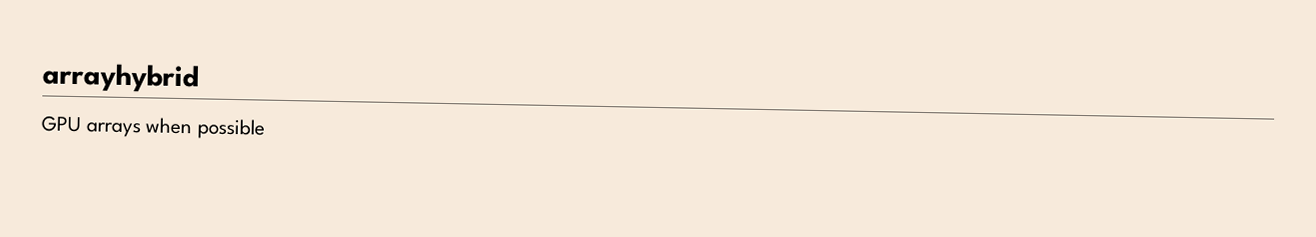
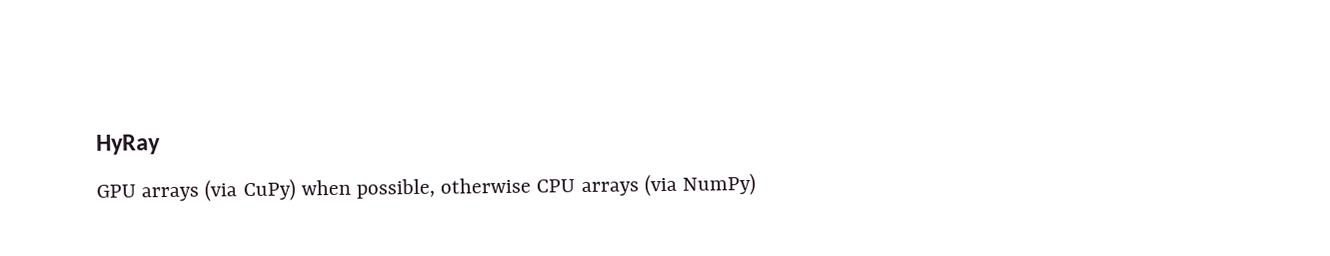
[42,62,199,94] arrayhybrid -> [96,134,161,155] HyRay
[145,117,266,140] when possible -> [204,172,757,202] (via CuPy) when possible, otherwise CPU arrays (via NumPy)

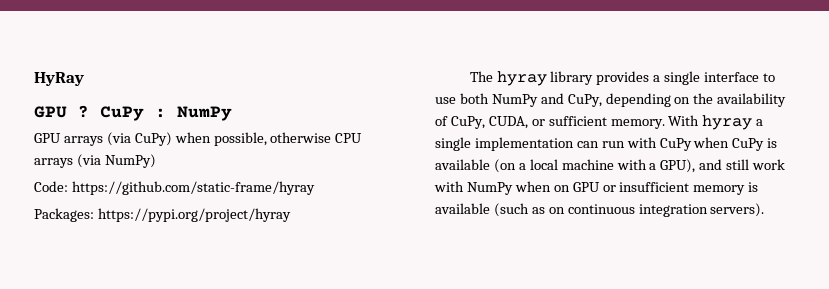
(161, 144) none -> [34,105,232,121] // GPU ? CuPy : NumPy
(757, 184) none -> [34,181,315,195] [34,208,291,222] [469,71,776,86] [435,93,787,107] [435,115,764,130] [435,137,778,151] [435,159,786,173] [434,181,759,195] [435,203,765,217] // Code: https://github.com/static-frame/hyray // Packages: https://pypi.org/project/hyray // The hyray library provides a single interface to use both NumPy and CuPy, depending on the availability of CuPy, CUDA, or sufficient memory. With hyray a single implementation can run with CuPy when CuPy is available (on a local machine with a GPU), and still work with NumPy when on GPU or insufficient memory is available (such as on continuous integration servers).

